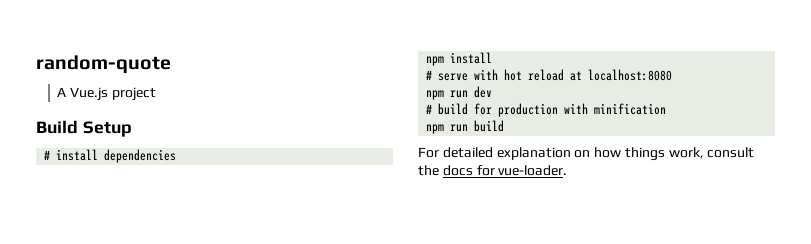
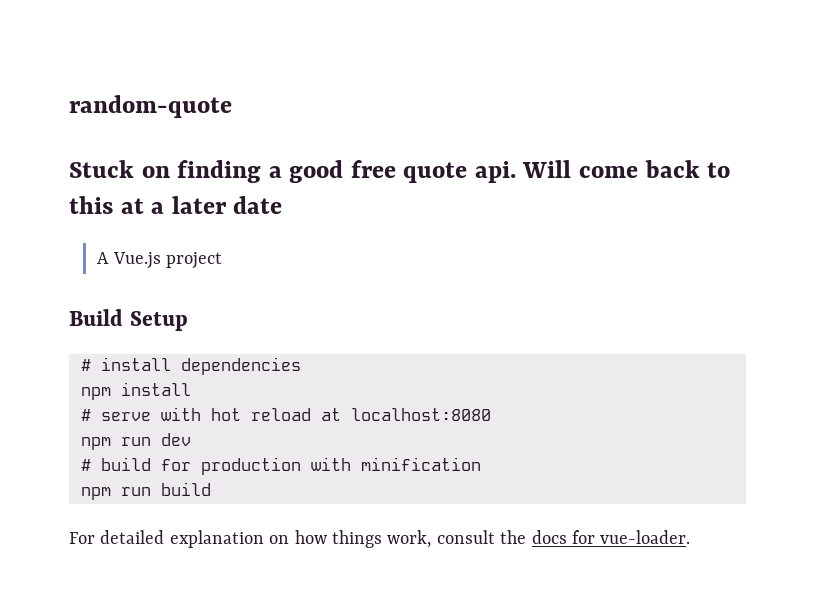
(171, 64) none -> [69,160,731,183] [69,196,283,214] // Stuck on finding a good free quote api. Will come back to this at a later date

